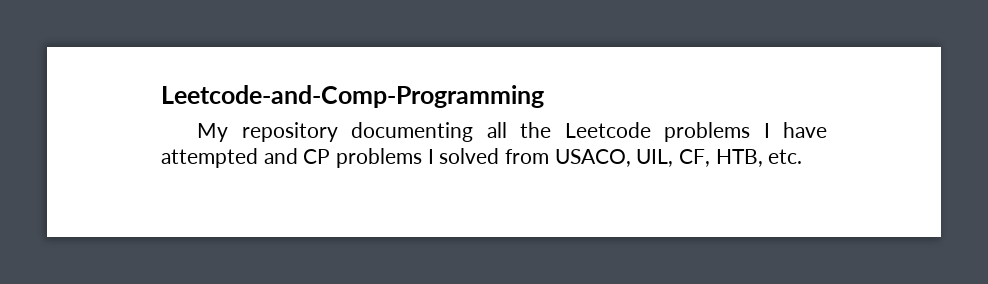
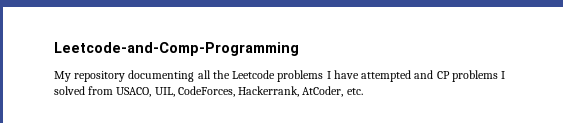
[679,149,763,167] CF, HTB, -> [177,86,344,97] CodeForces, Hackerrank, AtCoder,

